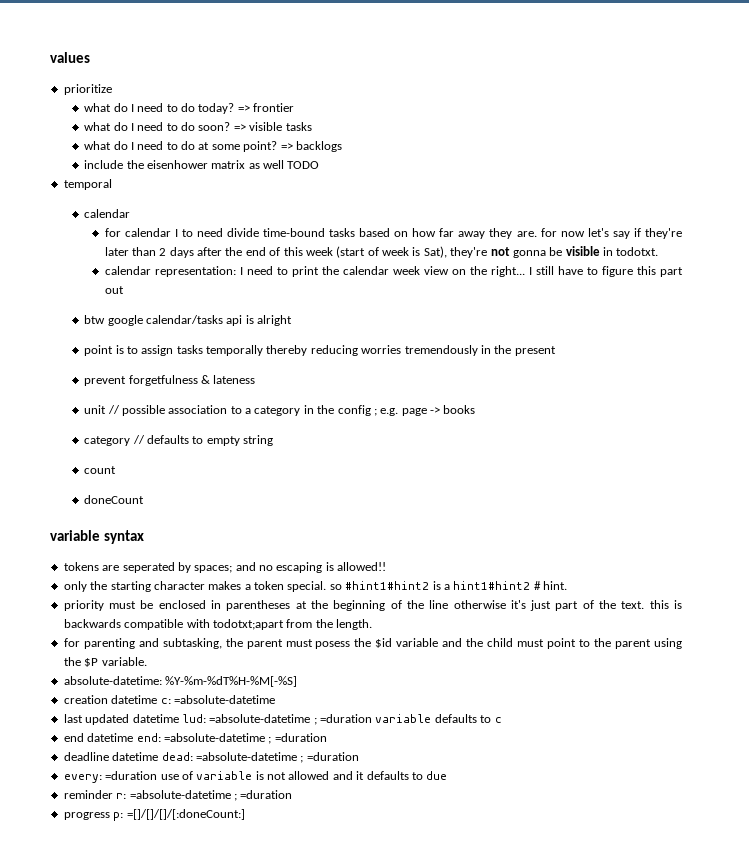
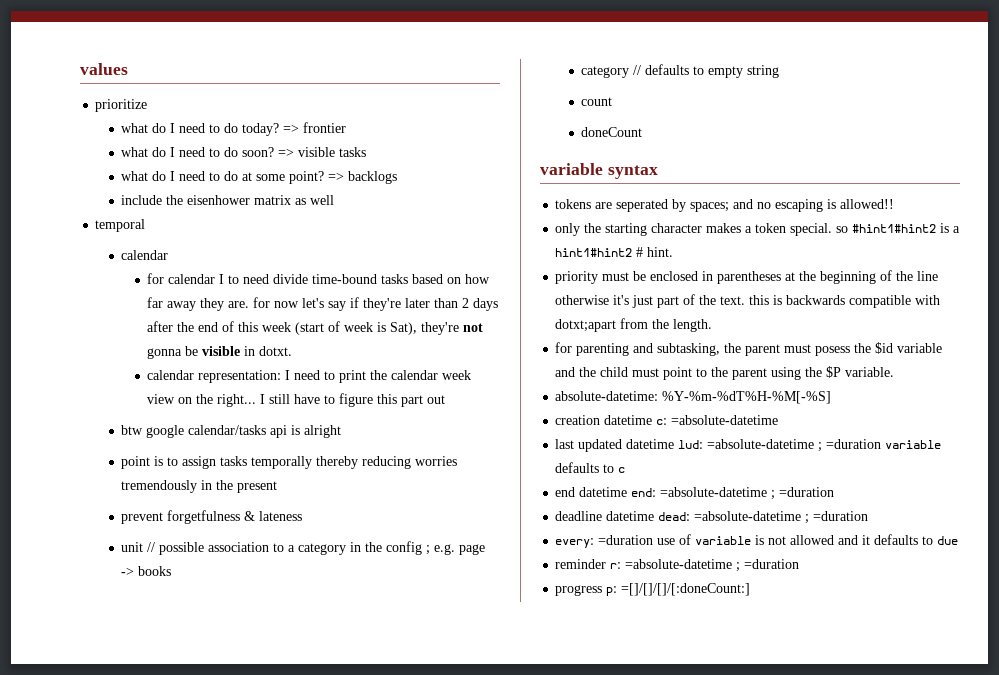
[287,161,320,169] TODO -> (335, 200) none
[616,247,659,256] todotxt. -> [259,346,293,356] dotxt.
[212,619,284,630] todotxt;apart -> [555,319,617,332] dotxt;apart

